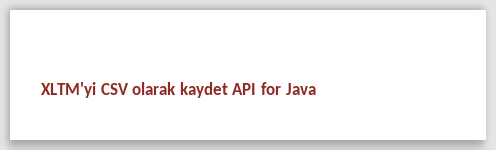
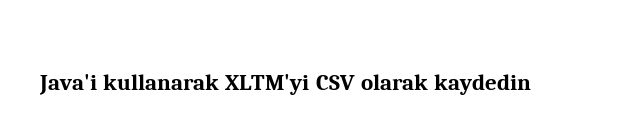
(41, 90) none -> [39,74,220,95] Java'i kullanarak
[179,82,316,98] kaydet API for Java -> [434,74,532,95] kaydedin

